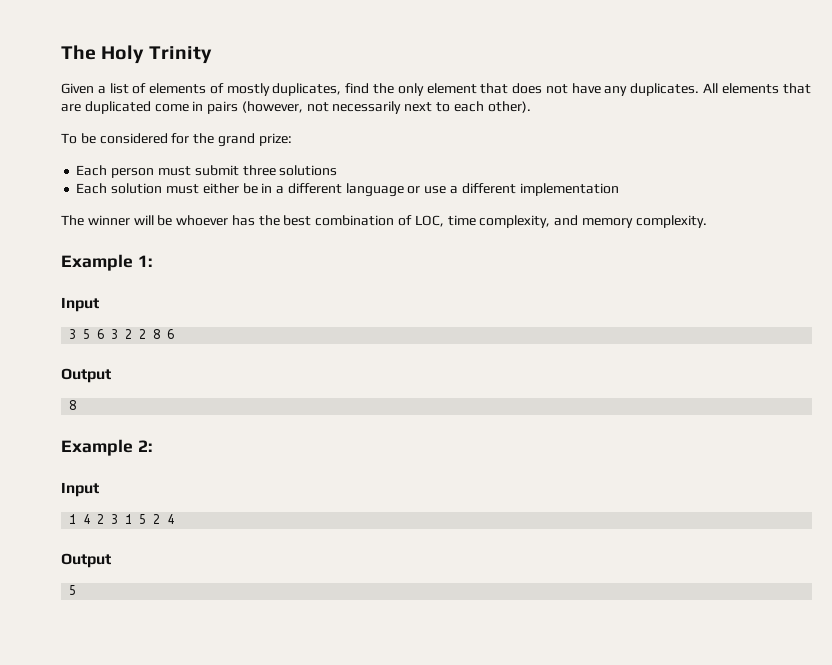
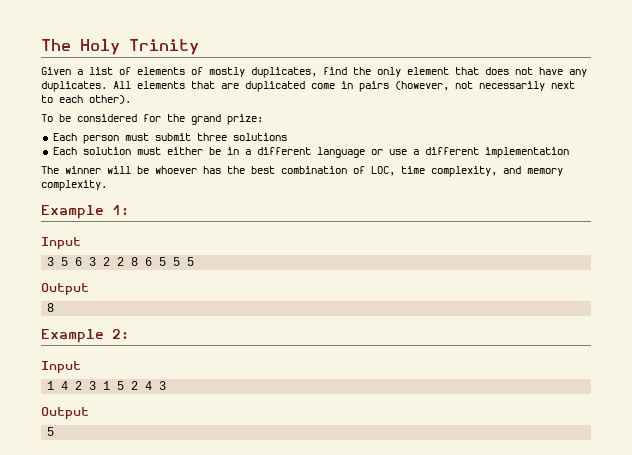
(175, 334) none -> [159,257,195,266] 5 5 5
(175, 519) none -> [159,381,167,390] 3

